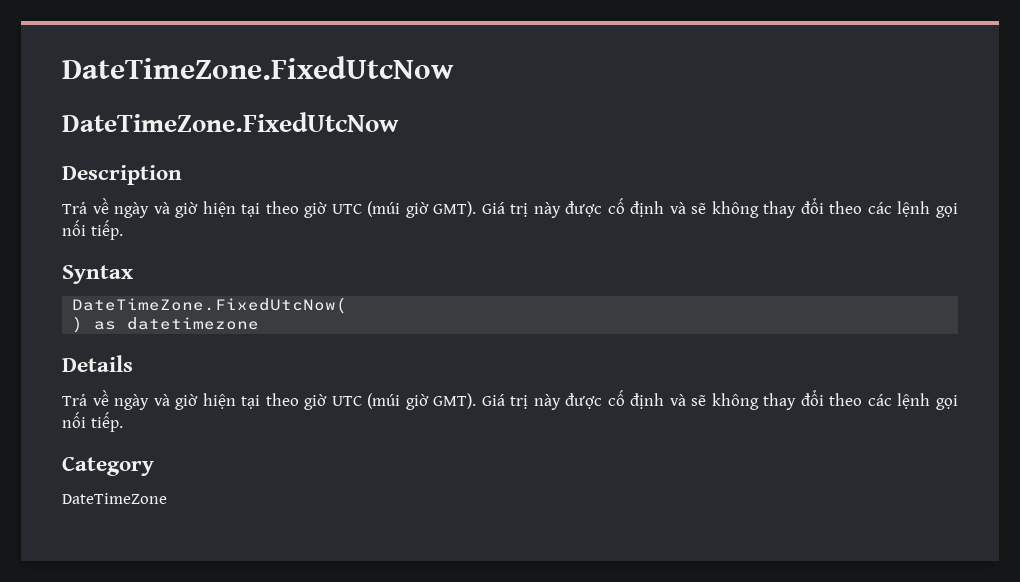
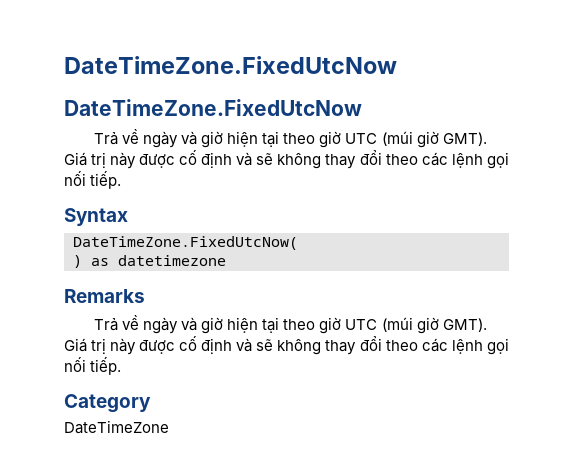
[62,165,182,185] // Description -> (362, 107) none
[62,355,133,372] Details -> [64,289,145,303] Remarks

